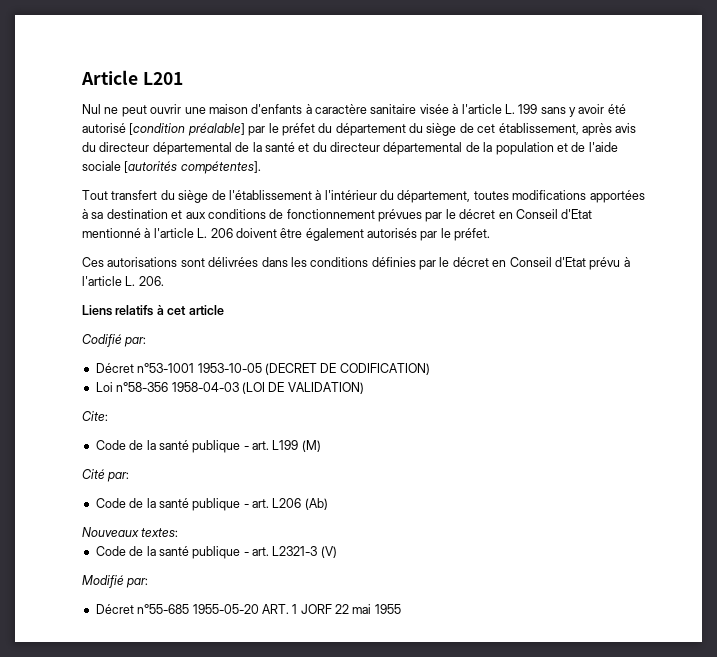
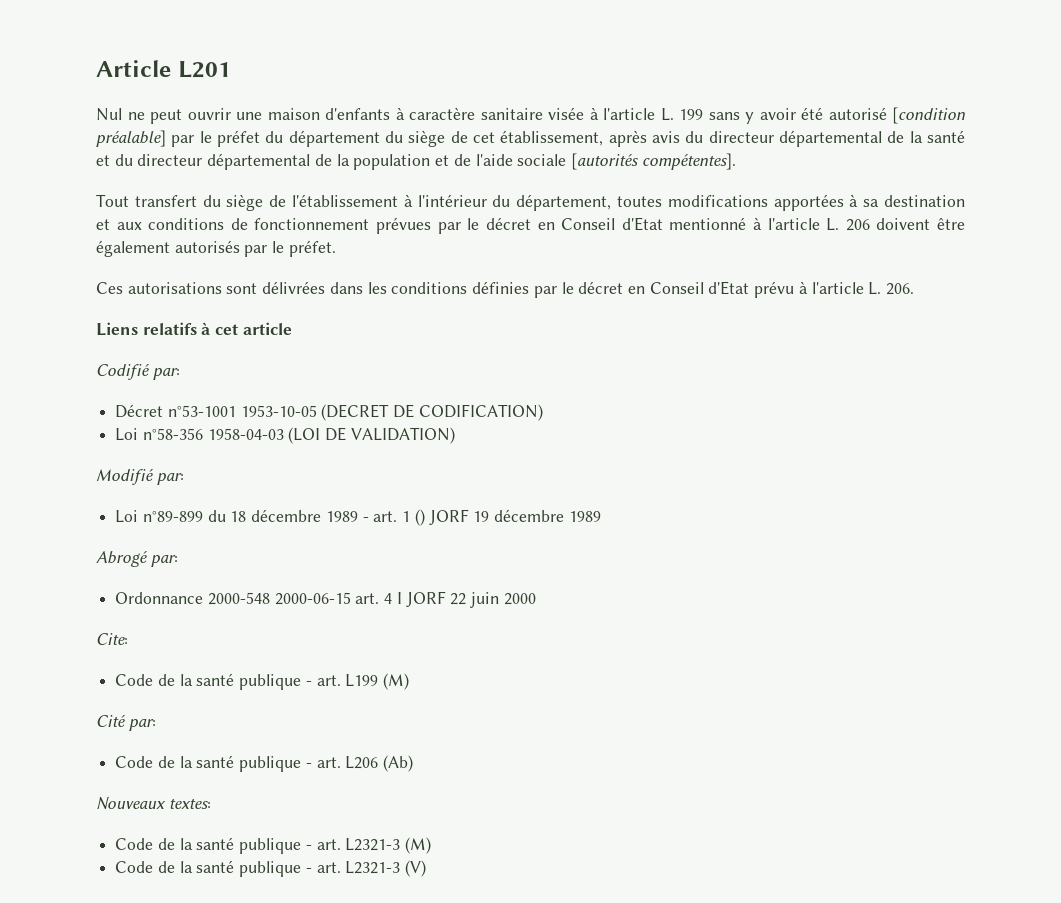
(364, 388) none -> [96,469,184,485] [115,509,601,526] [96,551,178,567] [115,591,536,608] // Modifié par: // Loi n°89-899 du 18 décembre 1989 - art. 1 () JORF 19 décembre 1989 // Abrogé par: // Ordonnance 2000-548 2000-06-15 art. 4 I JORF 22 juin 2000
(179, 532) none -> [115,837,432,854] // Code de la santé publique - art. L2321-3 (M)
[82,575,149,588] [95,604,401,614] // Modifié par: // Décret n°55-685 1955-05-20 ART. 1 JORF 22 mai 1955 -> (427, 868) none

